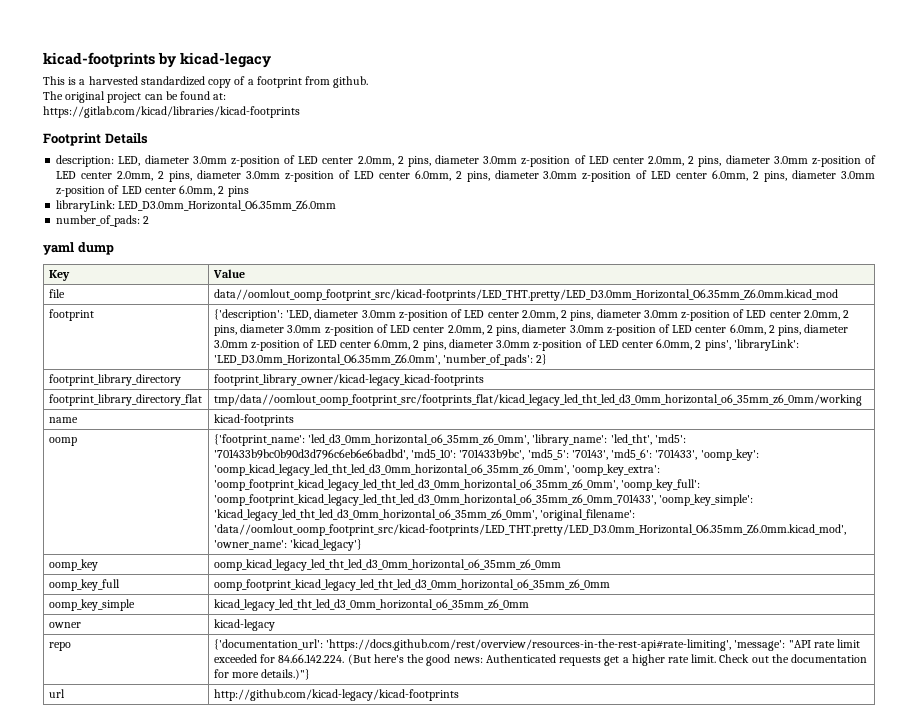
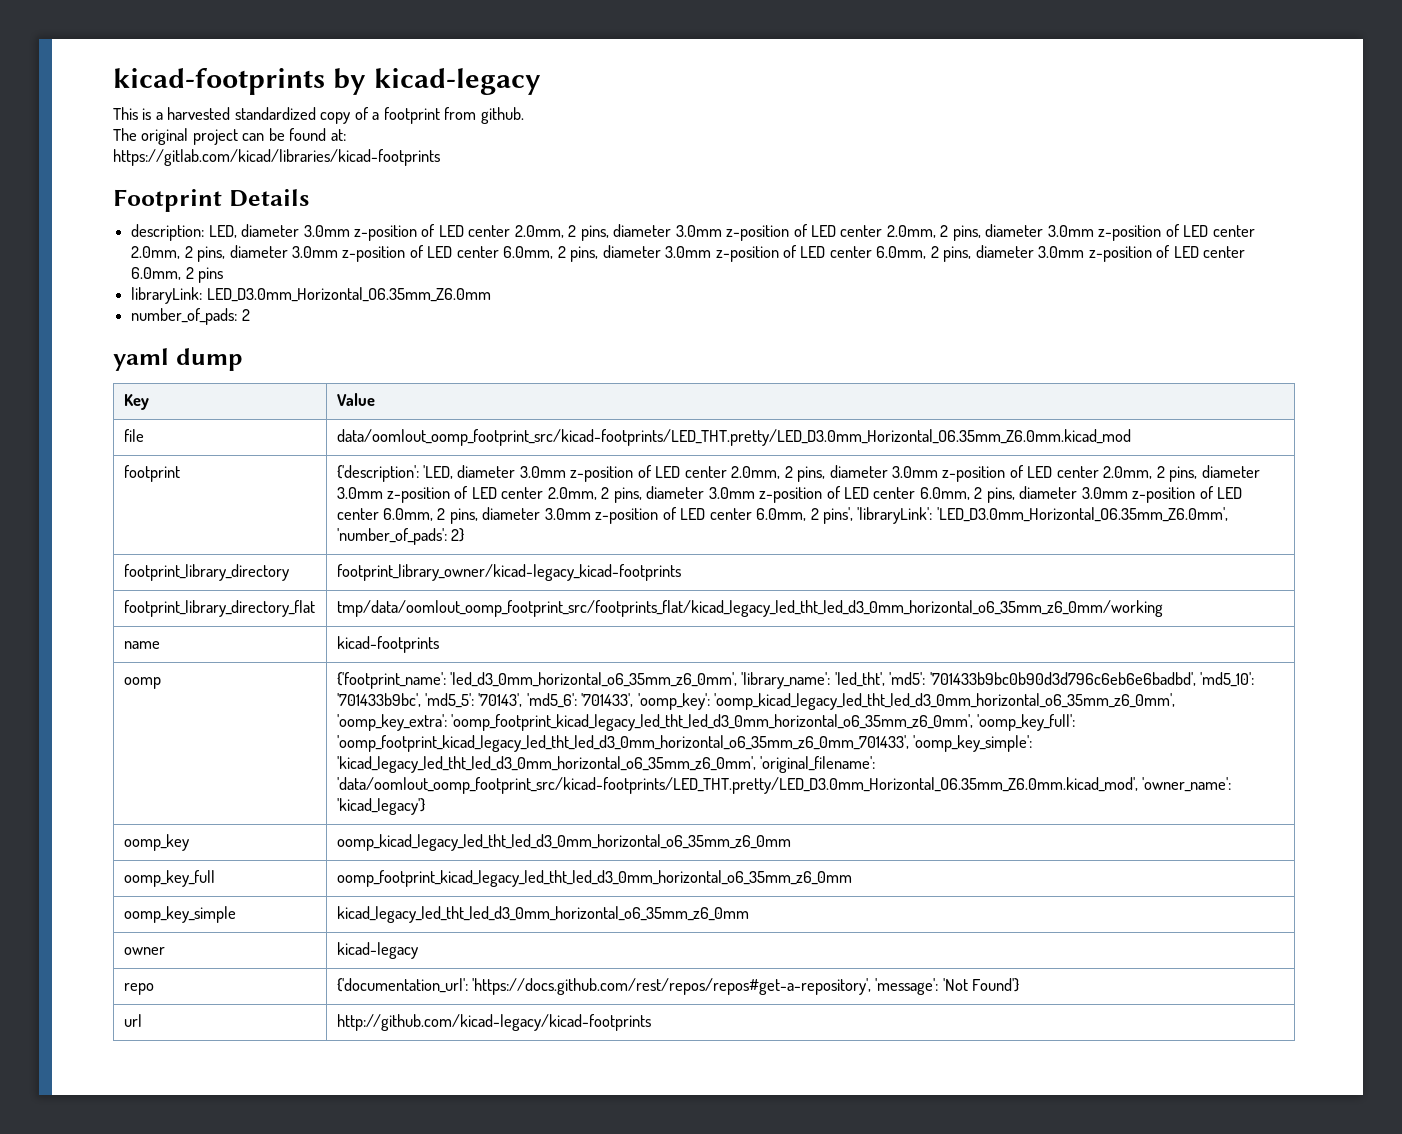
[213,289,838,301] data//oomlout_oomp_footprint_src/kicad-footprints/LED_THT.pretty/LED_D3.0mm_Horizontal_O6.35mm_Z6.0mm.kicad_mod -> [336,429,1131,446] data/oomlout_oomp_footprint_src/kicad-footprints/LED_THT.pretty/LED_D3.0mm_Horizontal_O6.35mm_Z6.0mm.kicad_mod
[213,394,862,406] tmp/data//oomlout_oomp_footprint_src/footprints_flat/kicad_legacy_led_tht_led_d3_0mm_horizontal_o6_35mm_z6_0mm/working -> [336,600,1163,617] tmp/data/oomlout_oomp_footprint_src/footprints_flat/kicad_legacy_led_tht_led_d3_0mm_horizontal_o6_35mm_z6_0mm/working
[213,524,846,536] 'data//oomlout_oomp_footprint_src/kicad-footprints/LED_THT.pretty/LED_D3.0mm_Horizontal_O6.35mm_Z6.0mm.kicad_mod', -> [336,777,1138,794] 'data/oomlout_oomp_footprint_src/kicad-footprints/LED_THT.pretty/LED_D3.0mm_Horizontal_O6.35mm_Z6.0mm.kicad_mod',
[326,639,861,651] [213,654,868,666] [213,669,311,680] 'https://docs.github.com/rest/overview/resources-in-the-rest-api#rate-limiting', 'message': "API rate limit exceeded for 84.66.142.224. (But here's the good news: Authenticated requests get a higher rate limit. Check out the documentation for more details.)"} -> [471,978,1020,995] 'https://docs.github.com/rest/repos/repos#get-a-repository', 'message': 'Not Found'}

